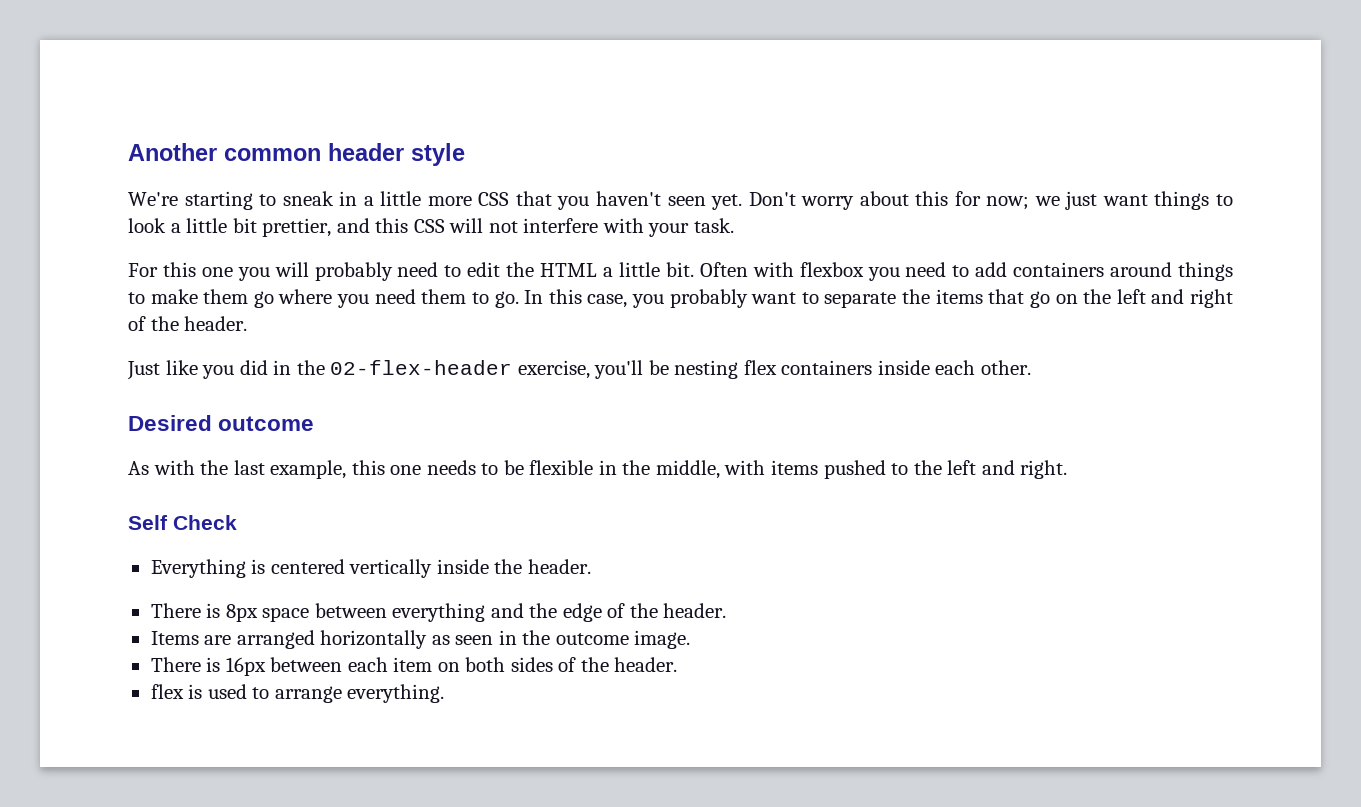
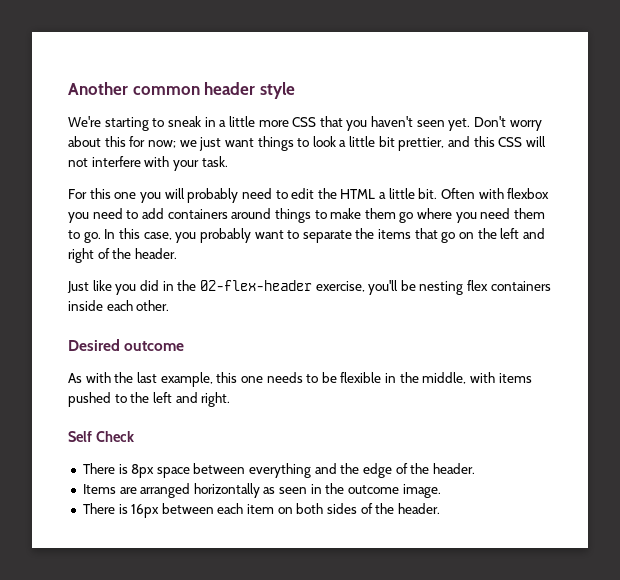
[150,559,591,578] // Everything is centered vertically inside the header. -> (134, 436) none
[150,684,445,703] // flex is used to arrange everything. -> (440, 508) none

